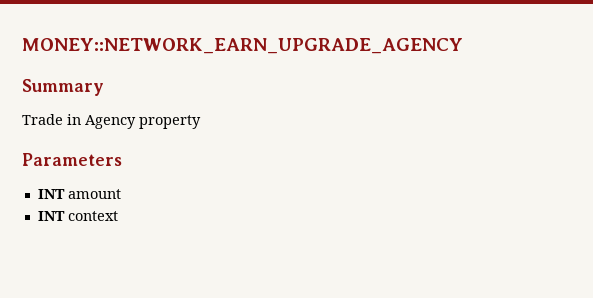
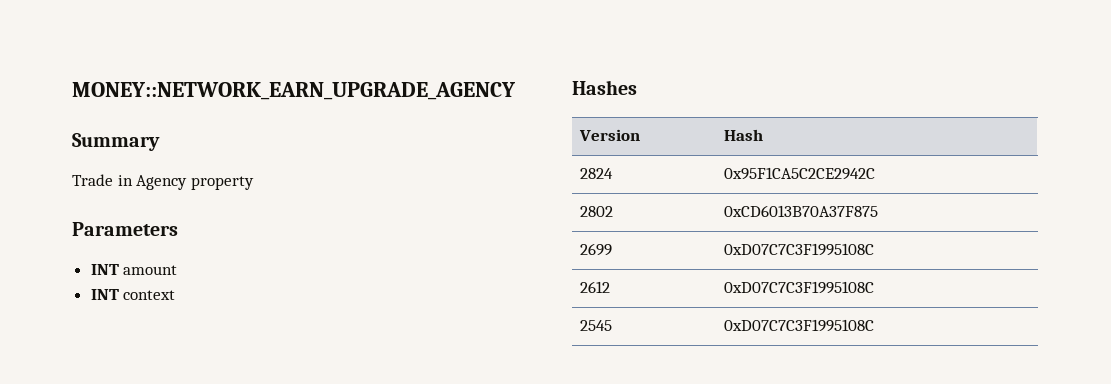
(118, 216) none -> [572,80,637,95] [578,129,640,141] [723,129,763,141] [579,168,613,179] [723,167,875,180] [579,206,613,217] [723,205,878,217] [579,243,612,256] [723,243,874,256] [579,281,610,293] [723,281,874,294] [579,320,612,331] [723,319,874,332] // Hashes // Version | Hash // 2824 | 0x95F1CA5C2CE2942C // 2802 | 0xCD6013B70A37F875 // 2699 | 0xD07C7C3F1995108C // 2612 | 0xD07C7C3F1995108C // 2545 | 0xD07C7C3F1995108C

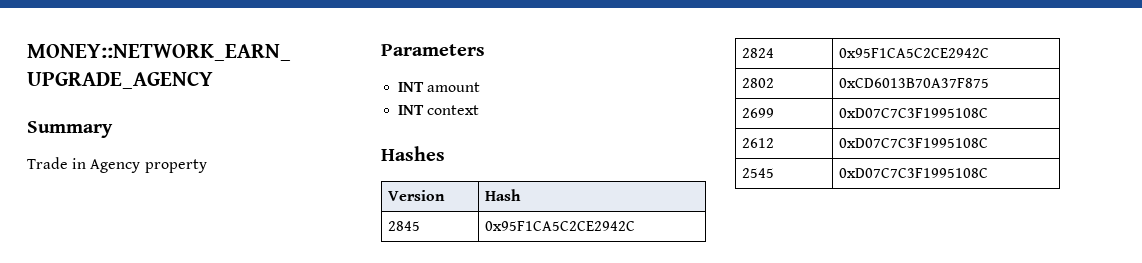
(763, 135) none -> [387,221,420,231] [484,221,635,231] // 2845 | 0x95F1CA5C2CE2942C

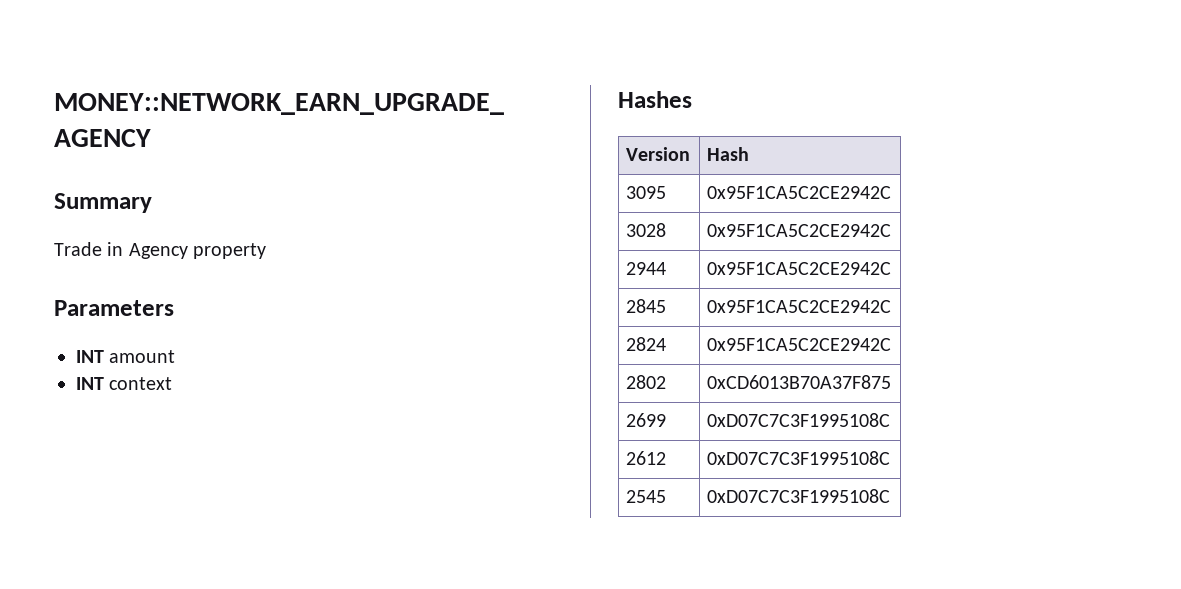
(521, 195) none -> [626,186,667,199] [707,186,892,199] [626,223,667,237] [707,224,892,237] [626,262,667,275] [707,262,892,275] // 3095 | 0x95F1CA5C2CE2942C // 3028 | 0x95F1CA5C2CE2942C // 2944 | 0x95F1CA5C2CE2942C

